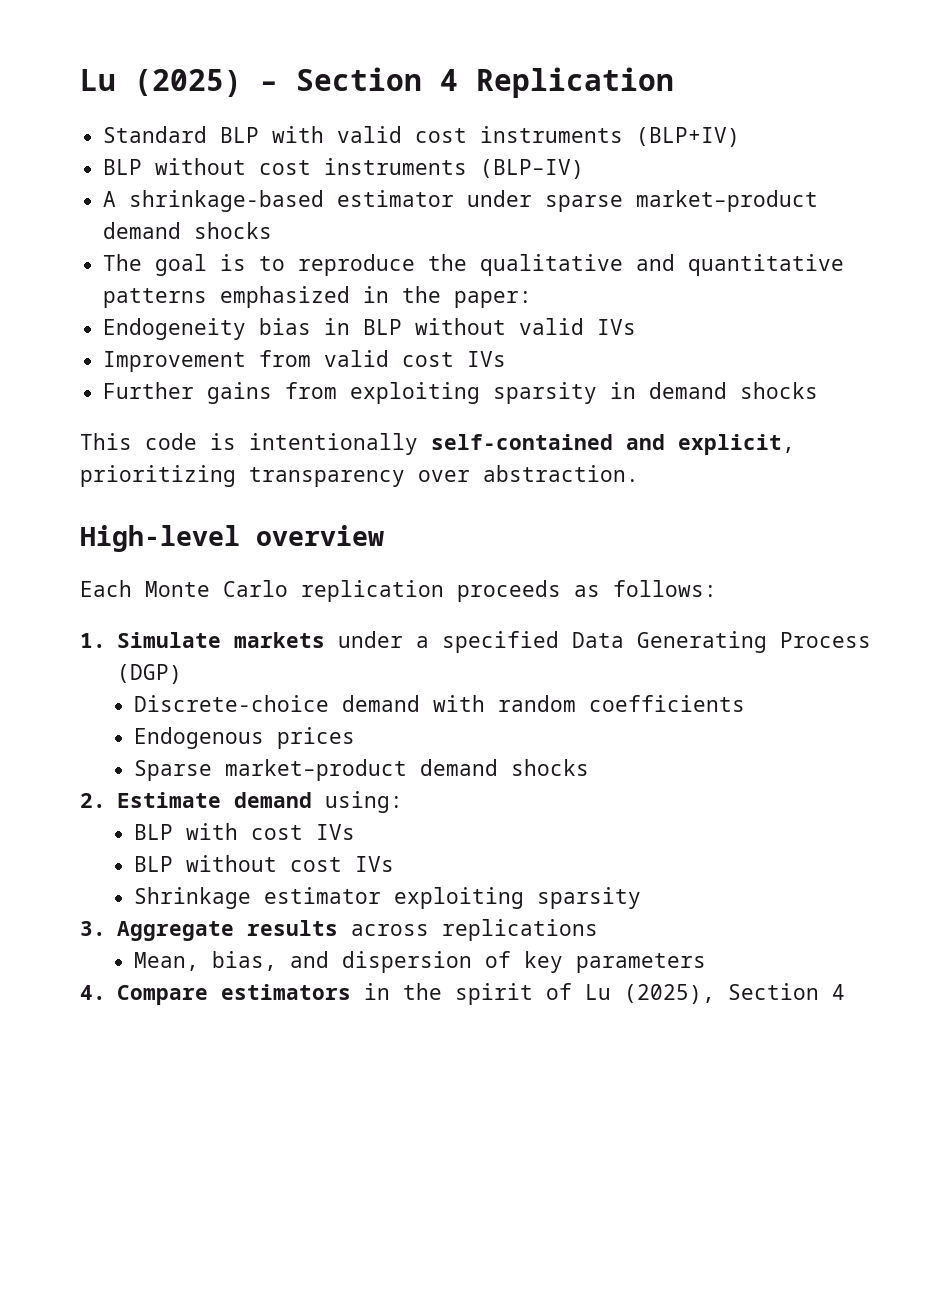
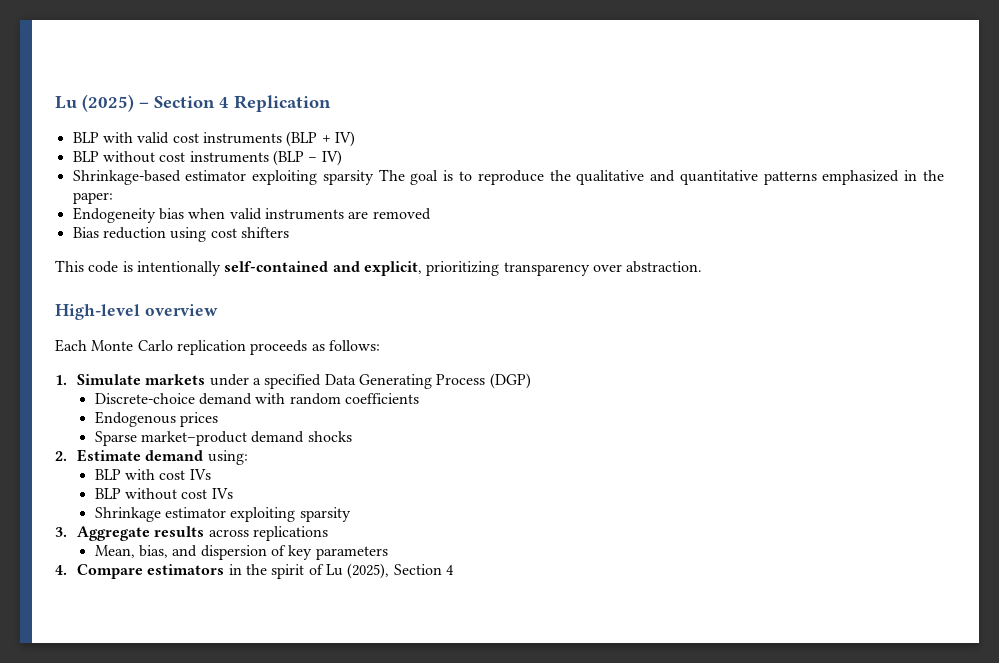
[103,126,208,143] Standard -> (331, 103) none
[636,127,741,147] (BLP+IV) -> [286,131,355,147] (BLP + IV)
[480,159,585,179] [103,190,819,212] [103,222,273,239] (BLP–IV) // A shrinkage-based estimator under sparse market–product demand shocks // -> [272,150,342,166] [72,170,374,185] (BLP − IV) // Shrinkage-based estimator exploiting sparsity
[324,318,637,335] [103,350,507,372] [103,382,819,404] in BLP without valid IVs // Improvement from valid cost IVs // Further gains from exploiting sparsity in demand shocks -> [188,208,431,220] [72,227,289,242] when valid instruments are removed // Bias reduction using cost shifters

